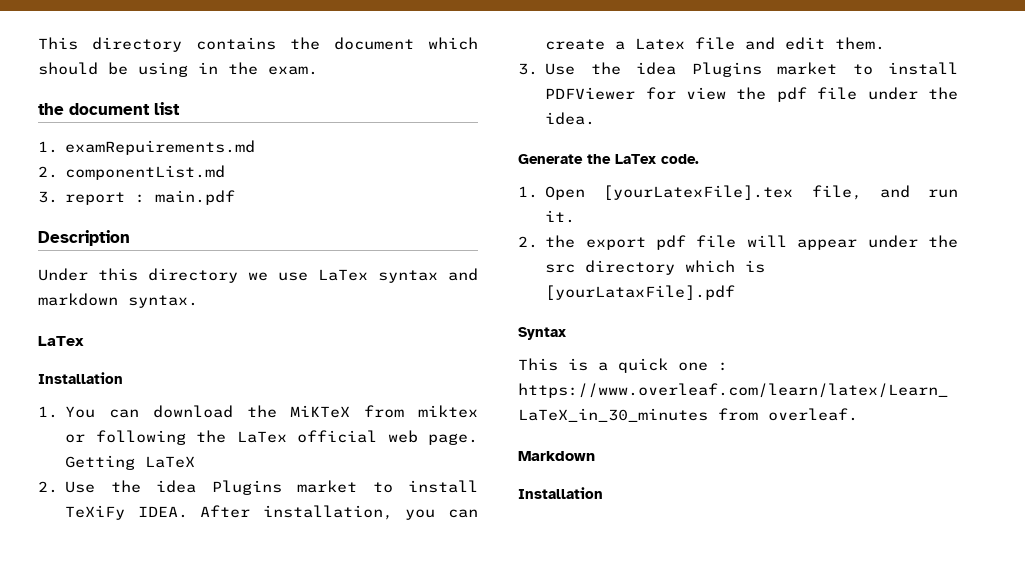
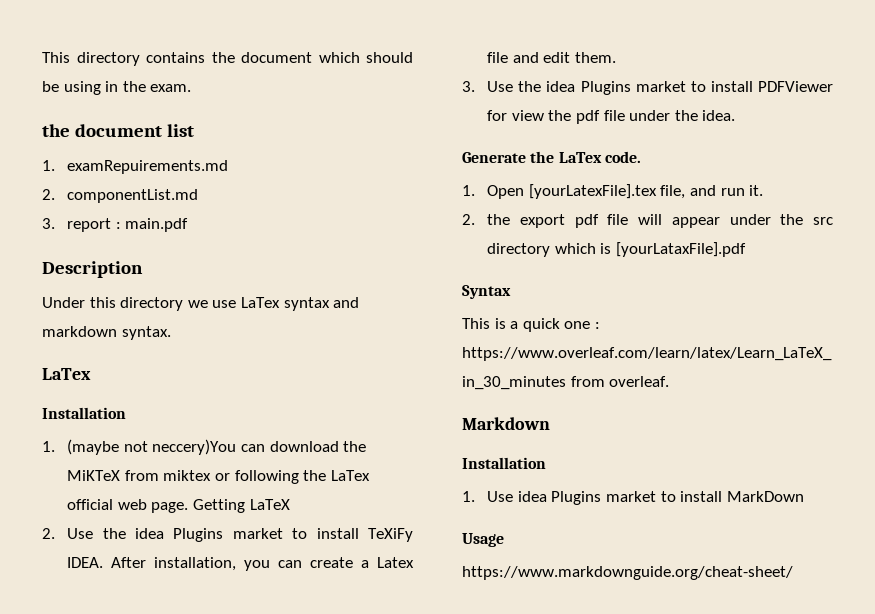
[65,406,96,418] You -> [67,439,237,455] (maybe not neccery)You
(603, 493) none -> [462,491,804,505] [462,533,504,547] [462,566,793,580] // 1. Use idea Plugins market to install MarkDown // Usage // https://www.markdownguide.org/cheat-sheet/

